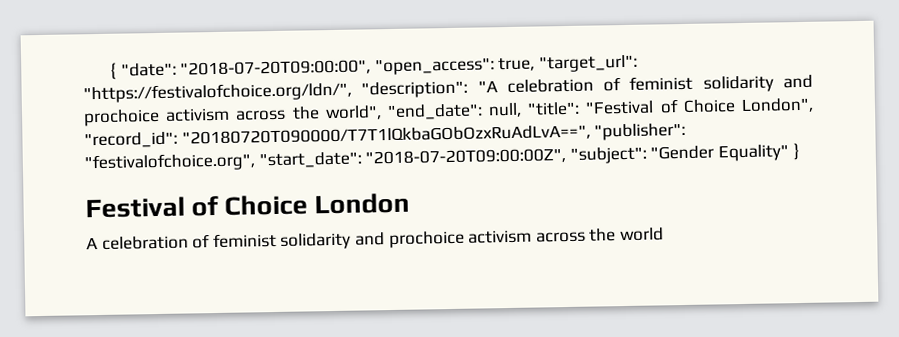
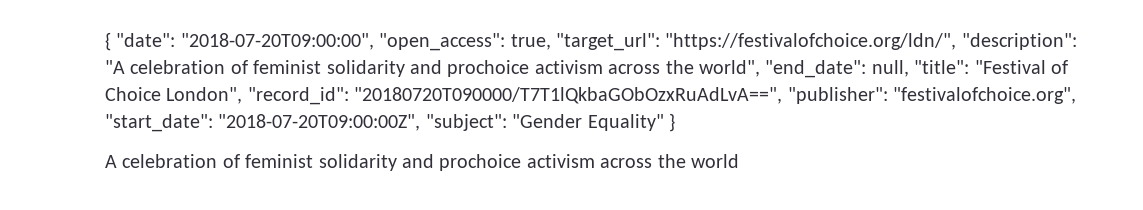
[85,192,411,219] // Festival of Choice London -> (675, 122) none

